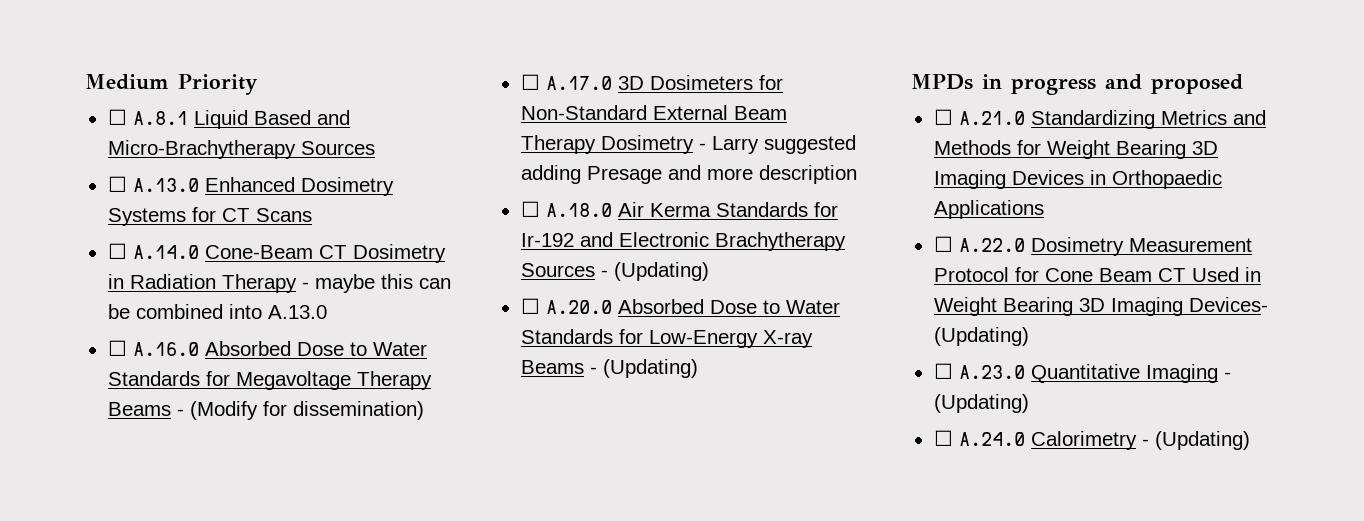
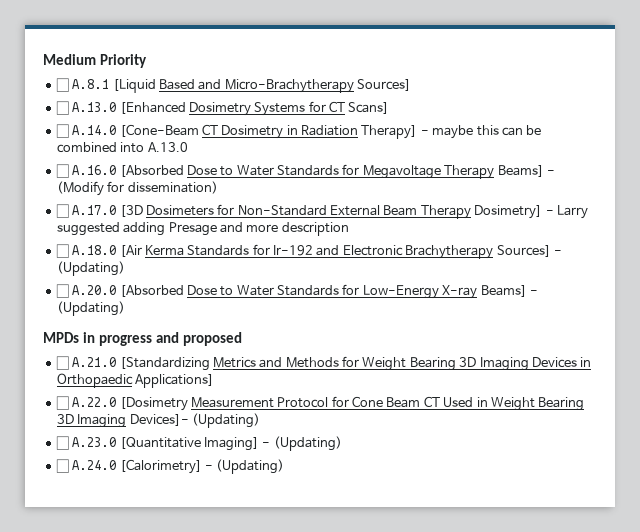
[193,110,248,129] Liquid -> [112,79,156,93] [Liquid
[300,141,375,155] Sources -> [357,79,411,91] Sources]
[204,177,295,192] Enhanced -> [119,102,186,114] [Enhanced
[255,208,312,222] Scans -> [348,102,390,114] Scans]
[204,245,313,259] Cone-Beam -> [119,124,199,137] [Cone-Beam
[221,274,297,293] Therapy -> [361,125,418,139] Therapy]
[204,341,291,356] Absorbed -> [119,165,184,177] [Absorbed
[107,402,171,416] Beams -> [497,165,544,177] Beams]
[617,76,644,90] 3D -> [119,205,143,217] [3D
[600,135,694,154] Dosimetry -> [474,205,543,219] Dosimetry]
[617,202,644,217] Air -> [119,245,142,257] [Air
[520,263,595,277] Sources -> [496,245,551,257] Sources]
[617,299,704,314] Absorbed -> [119,285,184,297] [Absorbed
[520,360,584,374] Beams -> [480,285,527,297] Beams]
[1030,110,1155,129] Standardizing -> [119,357,210,371] [Standardizing
[933,200,1044,219] Applications -> [135,374,215,388] Applications]
[1030,237,1124,256] Dosimetry -> [119,397,188,411] [Dosimetry
[1188,297,1268,312] Devices- -> [129,414,189,426] Devices]-
[1030,364,1218,383] Quantitative Imaging -> [119,437,259,451] [Quantitative Imaging]
[1030,431,1137,450] Calorimetry -> [119,459,202,474] [Calorimetry]

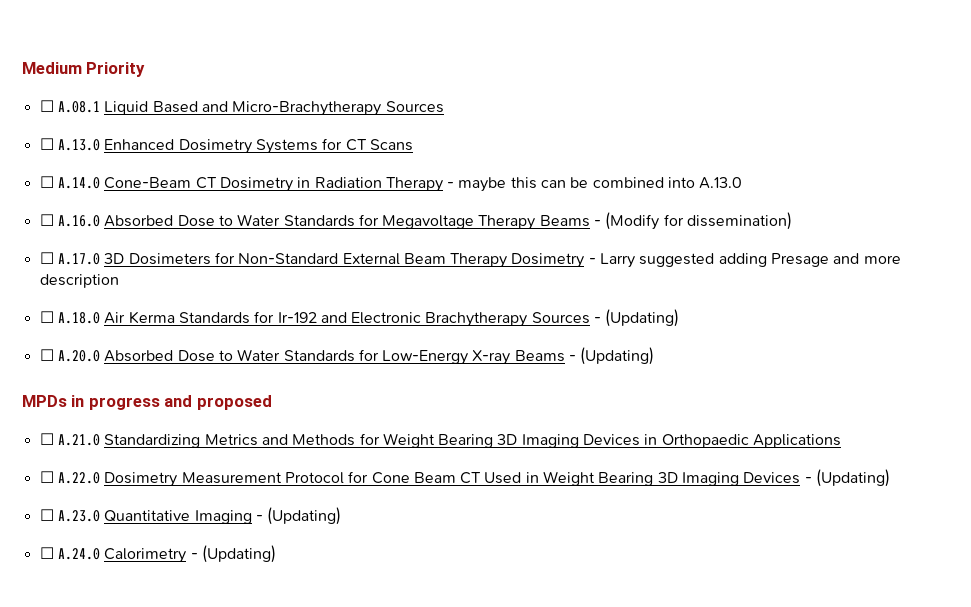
[72,79,156,93] A.8.1 [Liquid -> [57,101,149,115] A.08.1 Liquid
[357,79,411,91] Sources] -> [385,101,444,113] Sources
[119,102,186,114] [Enhanced -> [104,139,175,150] Enhanced
[348,102,390,114] Scans] -> [369,139,413,151] Scans
[119,124,199,137] [Cone-Beam -> [104,177,192,189] Cone-Beam
[361,125,418,139] Therapy] -> [385,177,443,192] Therapy
[119,165,184,177] [Absorbed -> [104,215,174,227] Absorbed
[497,165,544,177] Beams] -> [539,215,590,227] Beams
[119,205,143,217] [3D -> [104,253,125,264] 3D
[474,205,543,219] Dosimetry] -> [511,253,585,268] Dosimetry
[119,245,142,257] [Air -> [104,312,126,324] Air
[496,245,551,257] Sources] -> [531,312,590,324] Sources
[119,285,184,297] [Absorbed -> [104,350,174,362] Absorbed
[480,285,527,297] Beams] -> [514,350,565,362] Beams
[119,357,210,371] [Standardizing -> [104,434,201,448] Standardizing
[135,374,215,388] Applications] -> [753,434,842,448] Applications
[119,397,188,411] [Dosimetry -> [104,472,178,487] Dosimetry
[129,414,189,426] Devices]- -> [743,472,812,484] Devices -
[119,437,259,451] [Quantitative Imaging] -> [104,510,252,524] Quantitative Imaging
[119,459,202,474] [Calorimetry] -> [104,548,187,563] Calorimetry

